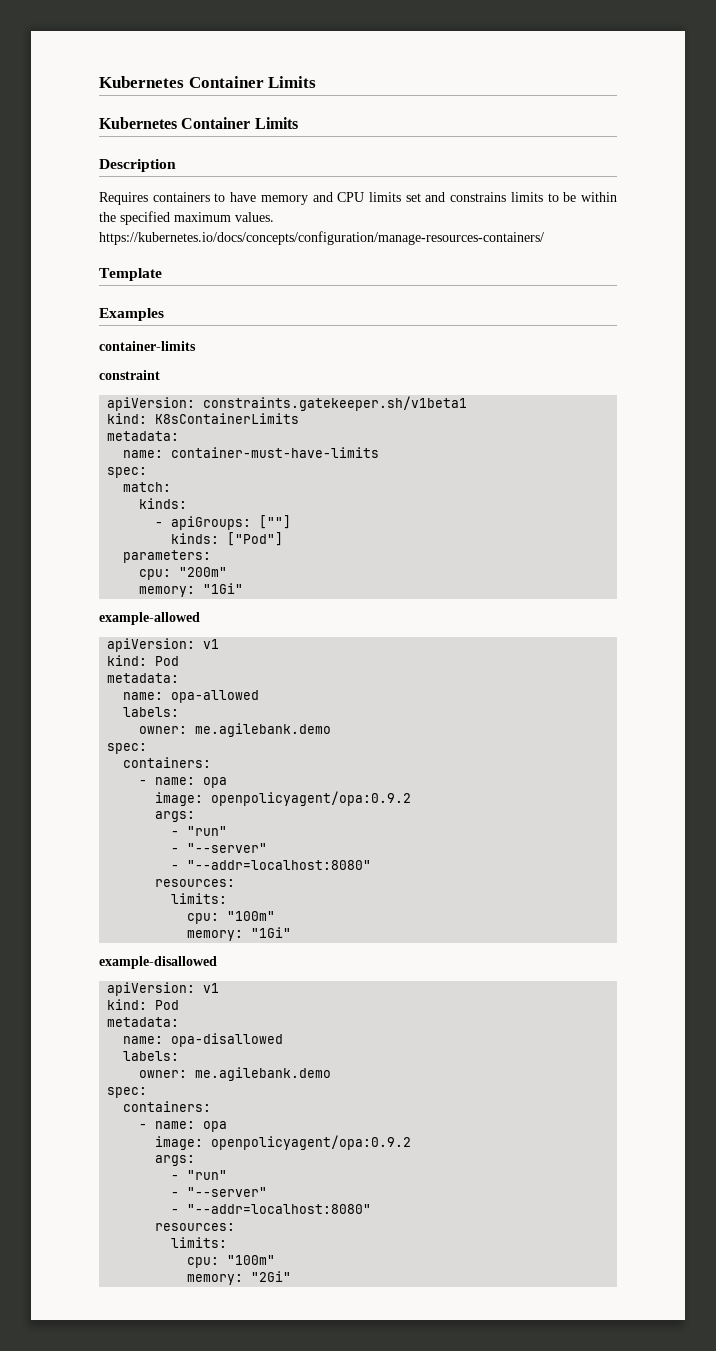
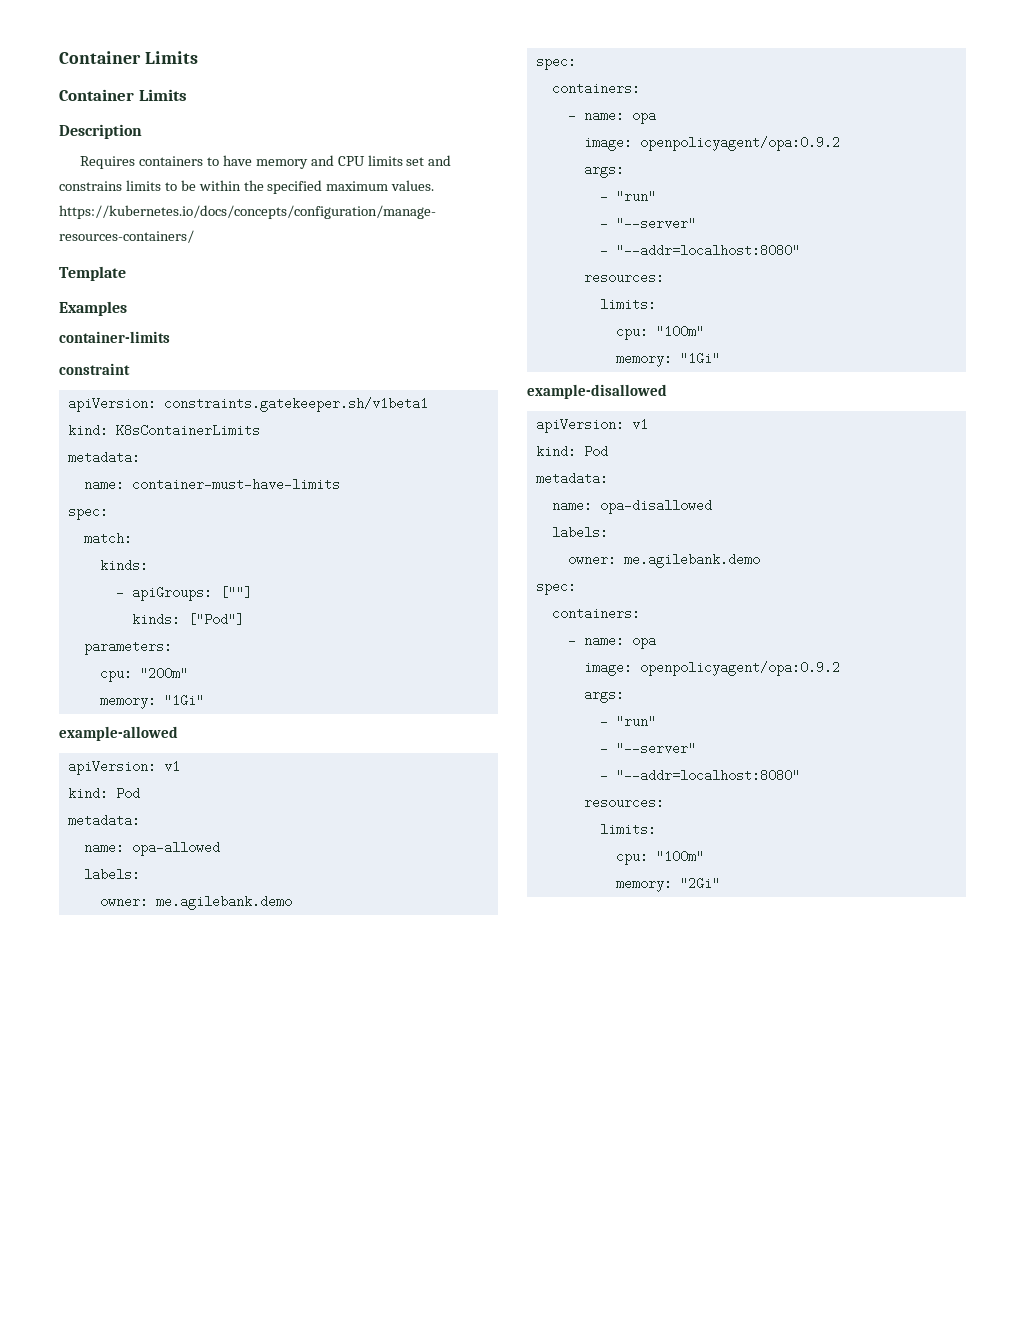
[99,76,317,88] [99,117,177,129] Kubernetes Container Limits // Kubernetes -> [59,51,198,64] Container Limits //

